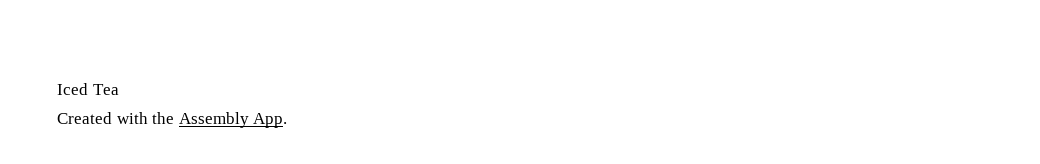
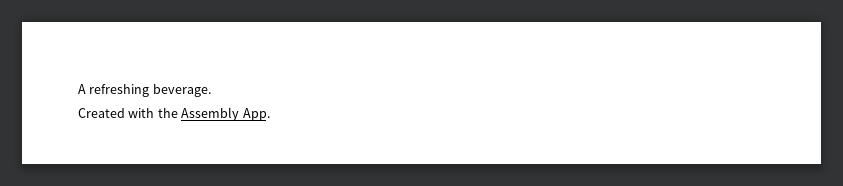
[57,83,119,95] Iced Tea -> [78,84,211,97] A refreshing beverage.

